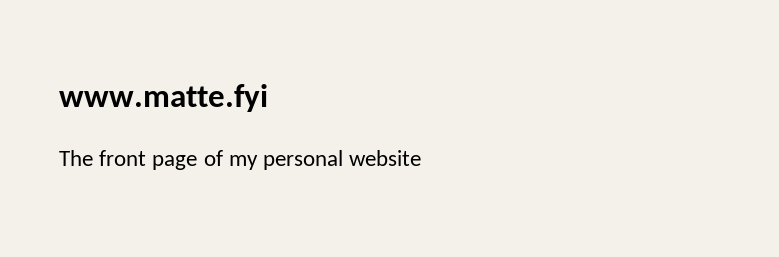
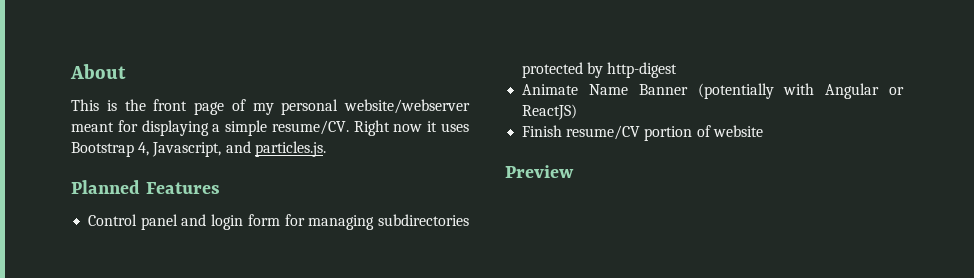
[59,84,268,112] [59,150,93,166] www.matte.fyi // The -> [70,64,126,79] [71,99,146,111] About // This is the
(344, 160) none -> [344,99,470,114] [71,120,469,136] [71,141,326,157] [71,180,220,194] [88,214,469,230] [522,62,678,78] [522,83,904,99] [522,104,578,120] [522,125,711,141] website/webserver meant for displaying a simple resume/CV. Right now it uses Bootstrap 4, Javascript, and particles.js. // Planned Features // Control panel and login form for managing subdirectories protected by http-digest // Animate Name Banner (potentially with Angular or ReactJS) // Finish resume/CV portion of
(422, 158) none -> [505,165,574,178] // Preview

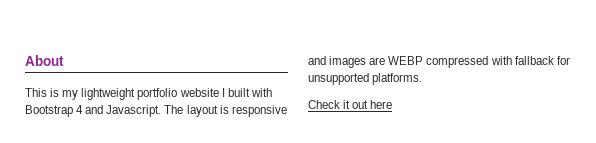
[124,99,470,115] [71,120,469,136] [71,141,326,157] [71,180,220,194] [88,214,469,230] [522,62,678,78] [522,83,904,99] [522,104,578,120] [522,125,763,141] [505,165,574,178] the front page of my personal website/webserver meant for displaying a simple resume/CV. Right now it uses Bootstrap 4, Javascript, and particles.js. // Planned Features // Control panel and login form for managing subdirectories protected by http-digest // Animate Name Banner (potentially with Angular or ReactJS) // Finish resume/CV portion of website // Preview -> [62,88,272,100] [25,105,287,117] [308,56,570,68] [308,73,423,85] [308,100,393,109] my lightweight portfolio website I built with Bootstrap 4 and Javascript. The layout is responsive and images are WEBP compressed with fallback for unsupported platforms. // Check it out here

